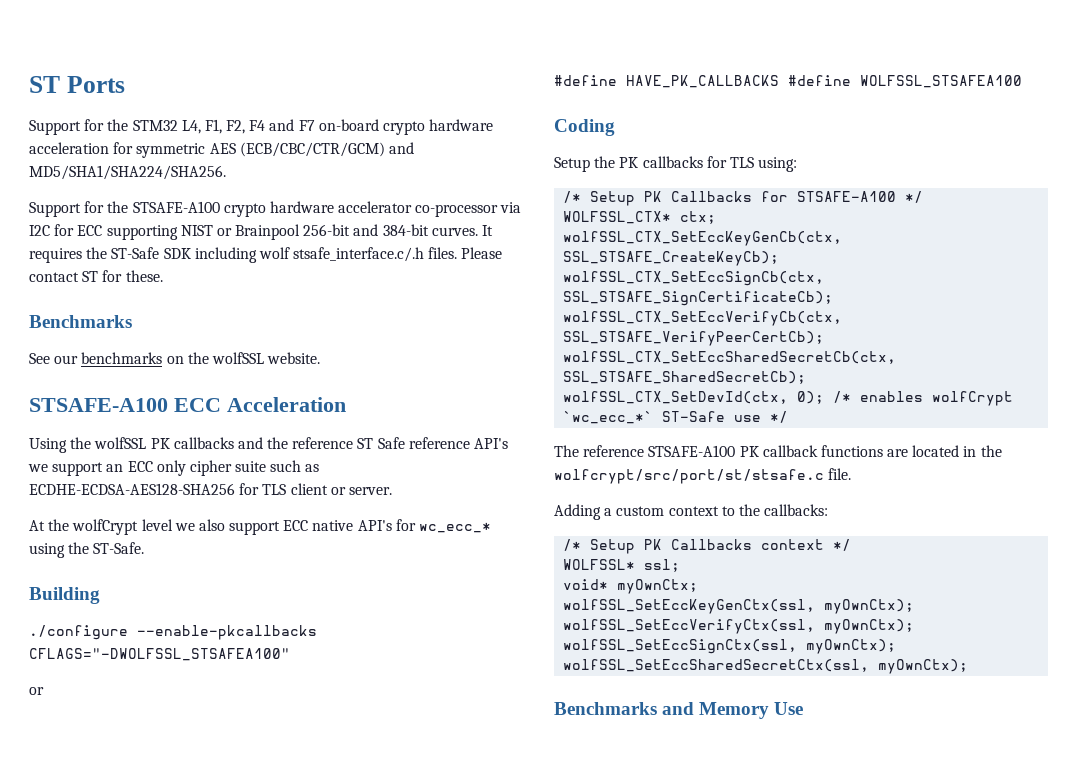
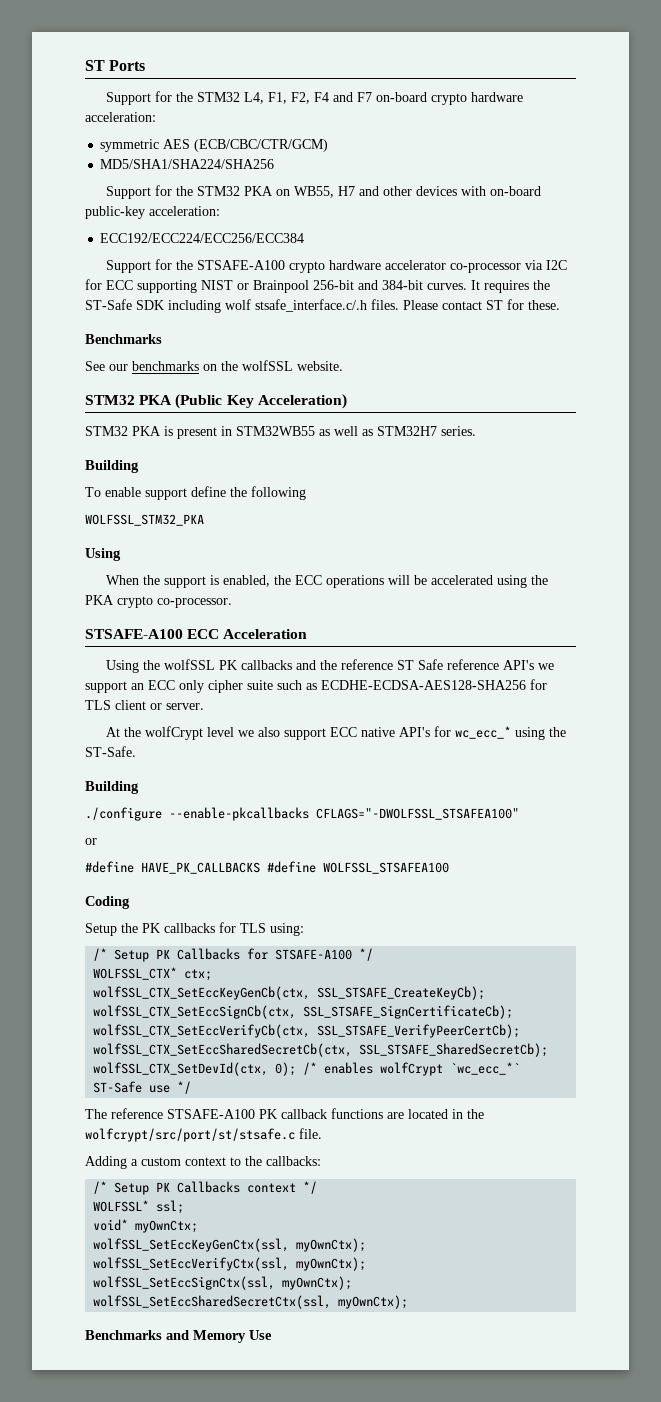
[29,142,134,154] acceleration for -> [85,112,156,122] acceleration: //
[388,142,414,154] [29,165,226,180] and MD5/SHA1/SHA224/SHA256. -> [100,159,275,169] [105,185,541,199] [85,206,220,219] [100,233,305,243] // MD5/SHA1/SHA224/SHA256 // Support for the STM32 PKA on WB55, H7 and other devices with on-board public-key acceleration: // ECC192/ECC224/ECC256/ECC384
(321, 358) none -> [85,394,347,409] [85,426,476,439] [85,460,139,473] [85,486,306,500] [85,514,204,526] [85,548,121,561] [105,575,548,588] [85,595,232,608] // STM32 PKA (Public Key Acceleration) // STM32 PKA is present in STM32WB55 as well as STM32H7 series. // Building // To enable support define the following // WOLFSSL_STM32_PKA // Using // When the support is enabled, the ECC operations will be accelerated using the PKA crypto co-processor.

